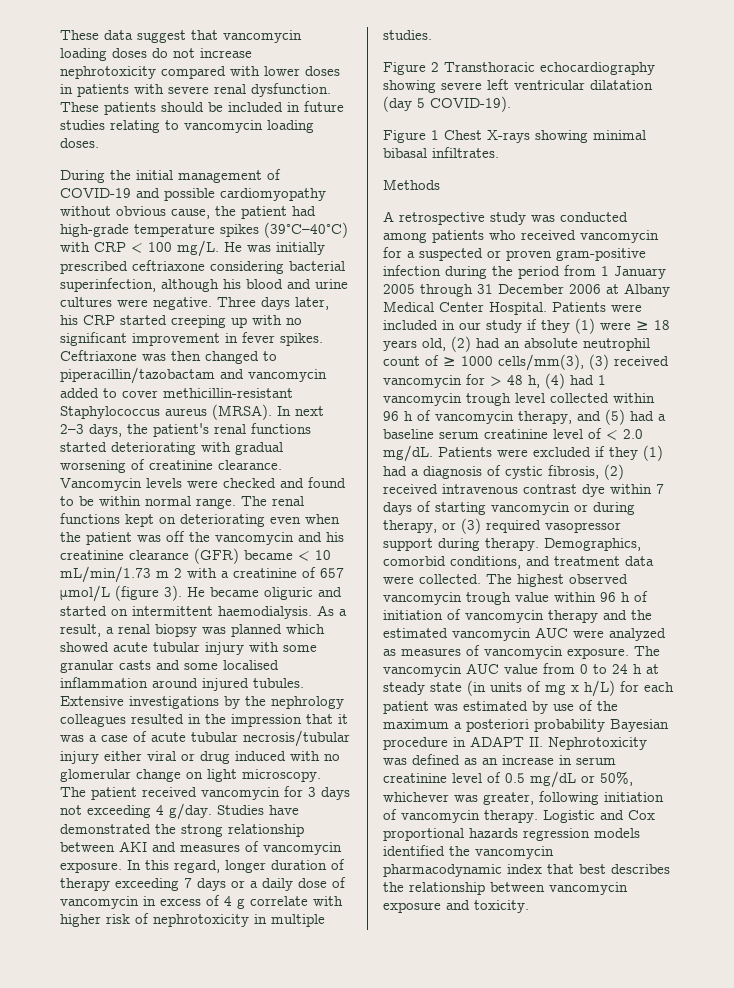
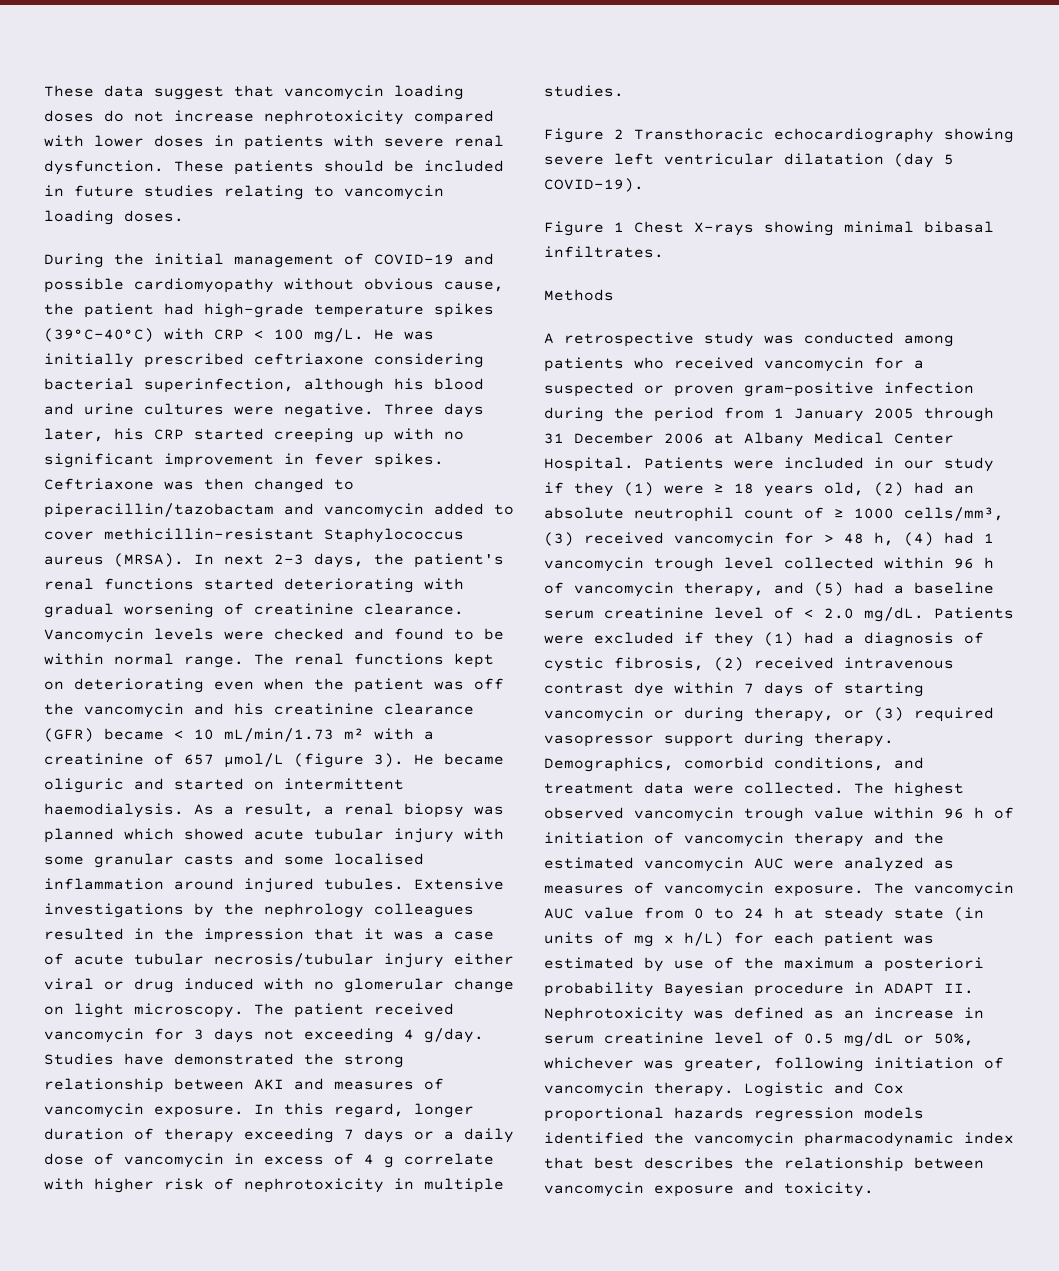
[156,568,182,578] m 2 -> [344,728,364,740] m²
[498,354,584,371] cells/mm(3), -> [904,507,1004,521] cells/mm³,

